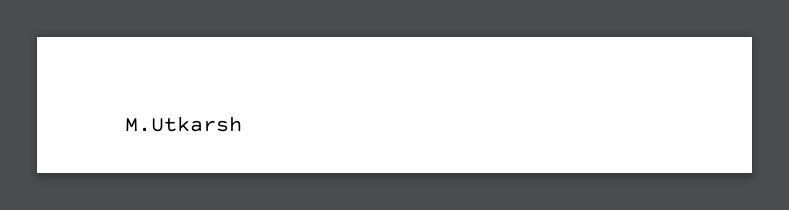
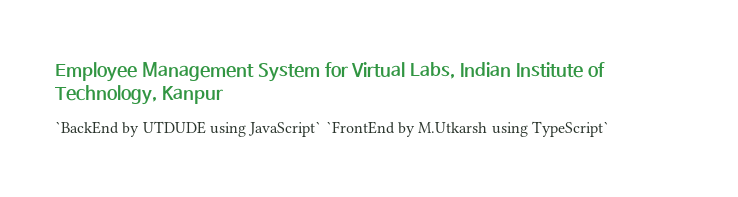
[125,116,242,132] M.Utkarsh -> [55,62,605,82] [55,85,223,105] [55,121,609,137] Employee Management System for Virtual Labs, Indian Institute of Technology, Kanpur // `BackEnd by UTDUDE using JavaScript` `FrontEnd by M.Utkarsh using TypeScript`

